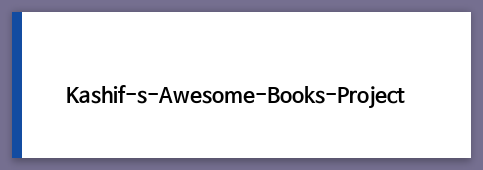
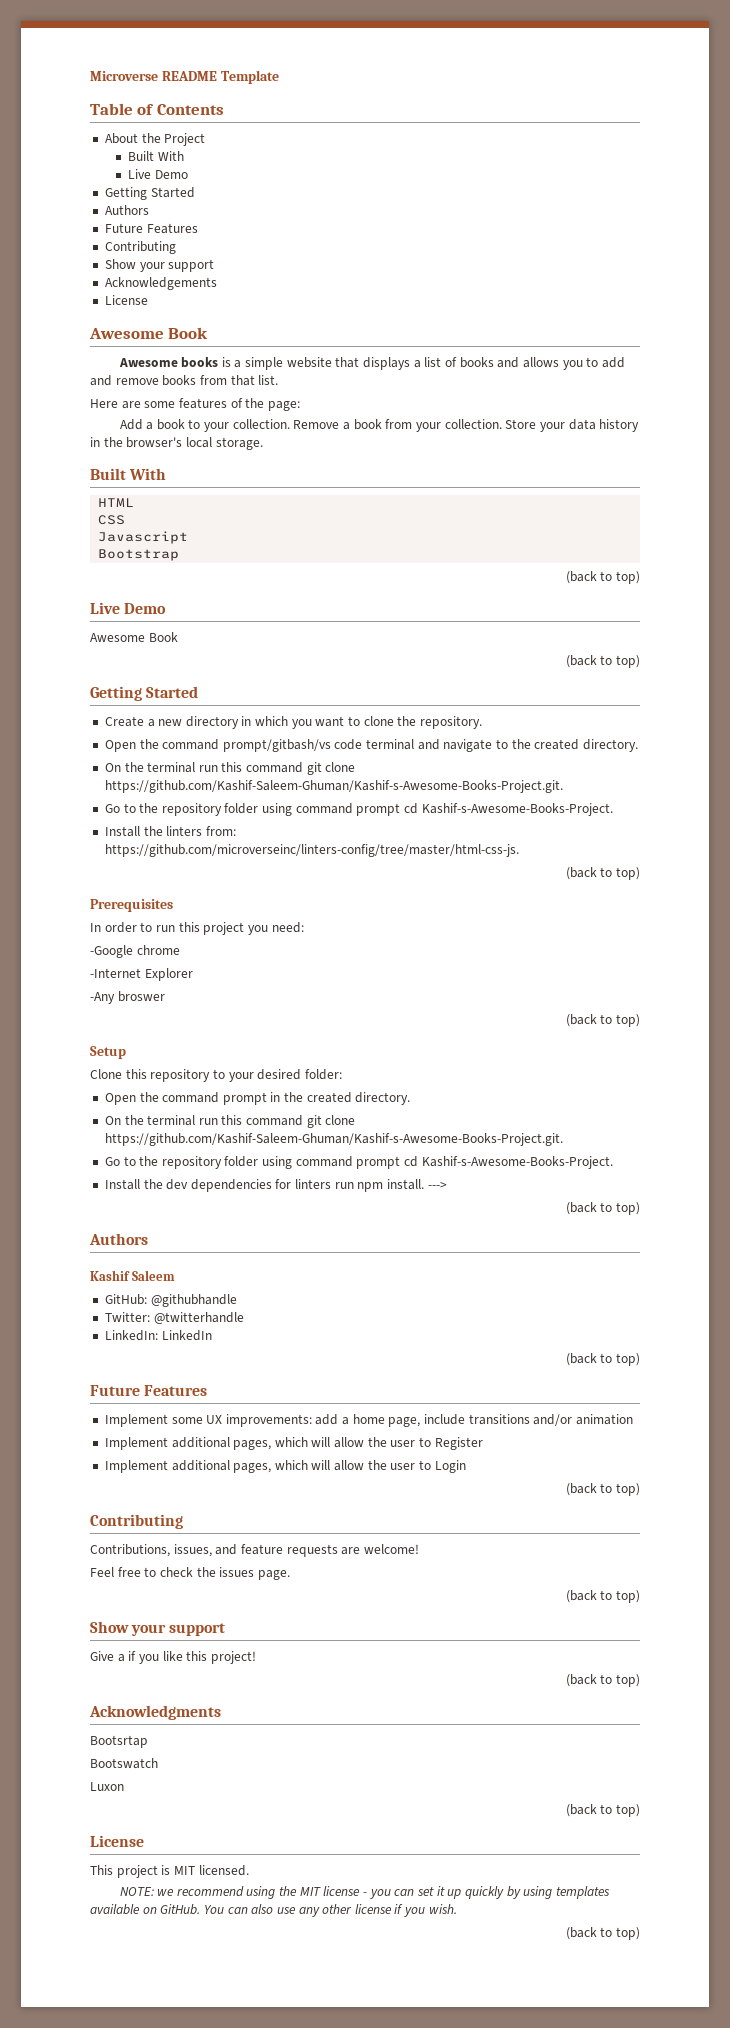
[66,85,405,109] Kashif-s-Awesome-Books-Project -> [90,70,279,84] [90,103,224,115] [104,133,206,146] [127,151,184,161] [127,169,188,179] [104,187,195,200] [104,205,149,215] [104,223,198,234] [104,241,176,254] [104,259,215,272] [104,277,217,290] [104,295,148,305] [89,327,209,339] [118,357,625,370] [90,375,279,386] [90,398,300,411] [119,419,640,432] [90,437,263,450] [90,468,167,480] [98,498,135,507] [98,515,126,525] [98,531,189,544] [98,549,180,561] [565,571,640,584] [90,602,167,614] [90,632,178,642] [565,655,640,668] [90,686,199,701] [104,716,482,729] [104,739,638,752] [104,762,356,775] [104,780,563,793] [104,803,613,816] [104,826,236,837] [104,844,519,857] [565,867,640,880] [90,899,173,912] [90,922,304,935] [90,945,180,958] [90,968,193,981] [90,991,165,1004] [565,1014,640,1027] [90,1046,126,1059] [90,1069,342,1082] [104,1092,411,1105] [104,1115,356,1128] [104,1133,563,1146] [104,1156,613,1169] [104,1179,447,1192] [565,1202,640,1215] [89,1233,148,1245] [90,1270,175,1281] [104,1294,237,1307] [104,1312,244,1324] [104,1330,212,1341] [565,1353,640,1366] [90,1385,208,1396] [104,1414,633,1427] [104,1437,483,1450] [104,1460,466,1473] [565,1483,640,1496] [90,1514,183,1529] [90,1544,419,1557] [90,1567,290,1580] [565,1590,640,1603] [90,1621,226,1636] [90,1651,256,1664] [565,1674,640,1687] [89,1705,221,1720] [90,1735,148,1748] [90,1758,158,1769] [90,1782,124,1791] [565,1804,640,1817] [90,1835,144,1847] [90,1865,249,1878] [119,1886,610,1899] [90,1904,457,1917] [565,1927,640,1940] Microverse README Template // Table of Contents // About the Project // Built With // Live Demo // Getting Started // Authors // Future Features // Contributing // Show your support // Acknowledgements // License // Awesome Book // Awesome books is a simple website that displays a list of books and allows you to add and remove books from that list. // Here are some features of the page: // Add a book to your collection. Remove a book from your collection. Store your data history in the browser's local storage. // Built With // HTML // CSS // Javascript // Bootstrap // (back to top) // Live Demo // Awesome Book // (back to top) // Getting Started // Create a new directory in which you want to clone the repository. // Open the command prompt/gitbash/vs code terminal and navigate to the created directory. // On the terminal run this command git clone https://github.com/Kashif-Saleem-Ghuman/Kashif-s-Awesome-Books-Project.git. // Go to the repository folder using command prompt cd Kashif-s-Awesome-Books-Project. // Install the linters from: https://github.com/microverseinc/linters-config/tree/master/html-css-js. // (back to top) // Prerequisites // In order to run this project you need: // -Google chrome // -Internet Explorer // -Any broswer // (back to top) // Setup // Clone this repository to your desired folder: // Open the command prompt in the created directory. // On the terminal run this command git clone https://github.com/Kashif-Saleem-Ghuman/Kashif-s-Awesome-Books-Project.git. // Go to the repository folder using command prompt cd Kashif-s-Awesome-Books-Project. // Install the dev dependencies for linters run npm install. ---> // (back to top) // Authors // Kashif Saleem // GitHub: @githubhandle // Twitter: @twitterhandle // LinkedIn: LinkedIn // (back to top) // Future Features // Implement some UX improvements: add a home page, include transitions and/or animation // Implement additional pages, which will allow the user to Register // Implement additional pages, which will allow the user to Login // (back to top) // Contributing // Contributions, issues, and feature requests are welcome! // Feel free to check the issues page. // (back to top) // Show your support // Give a if you like this project! // (back to top) // Acknowledgments // Bootsrtap // Bootswatch // Luxon // (back to top) // License // This project is MIT licensed. // NOTE: we recommend using the MIT license - you can set it up quickly by using templates available on GitHub. You can also use any other license if you wish. // (back to top)

